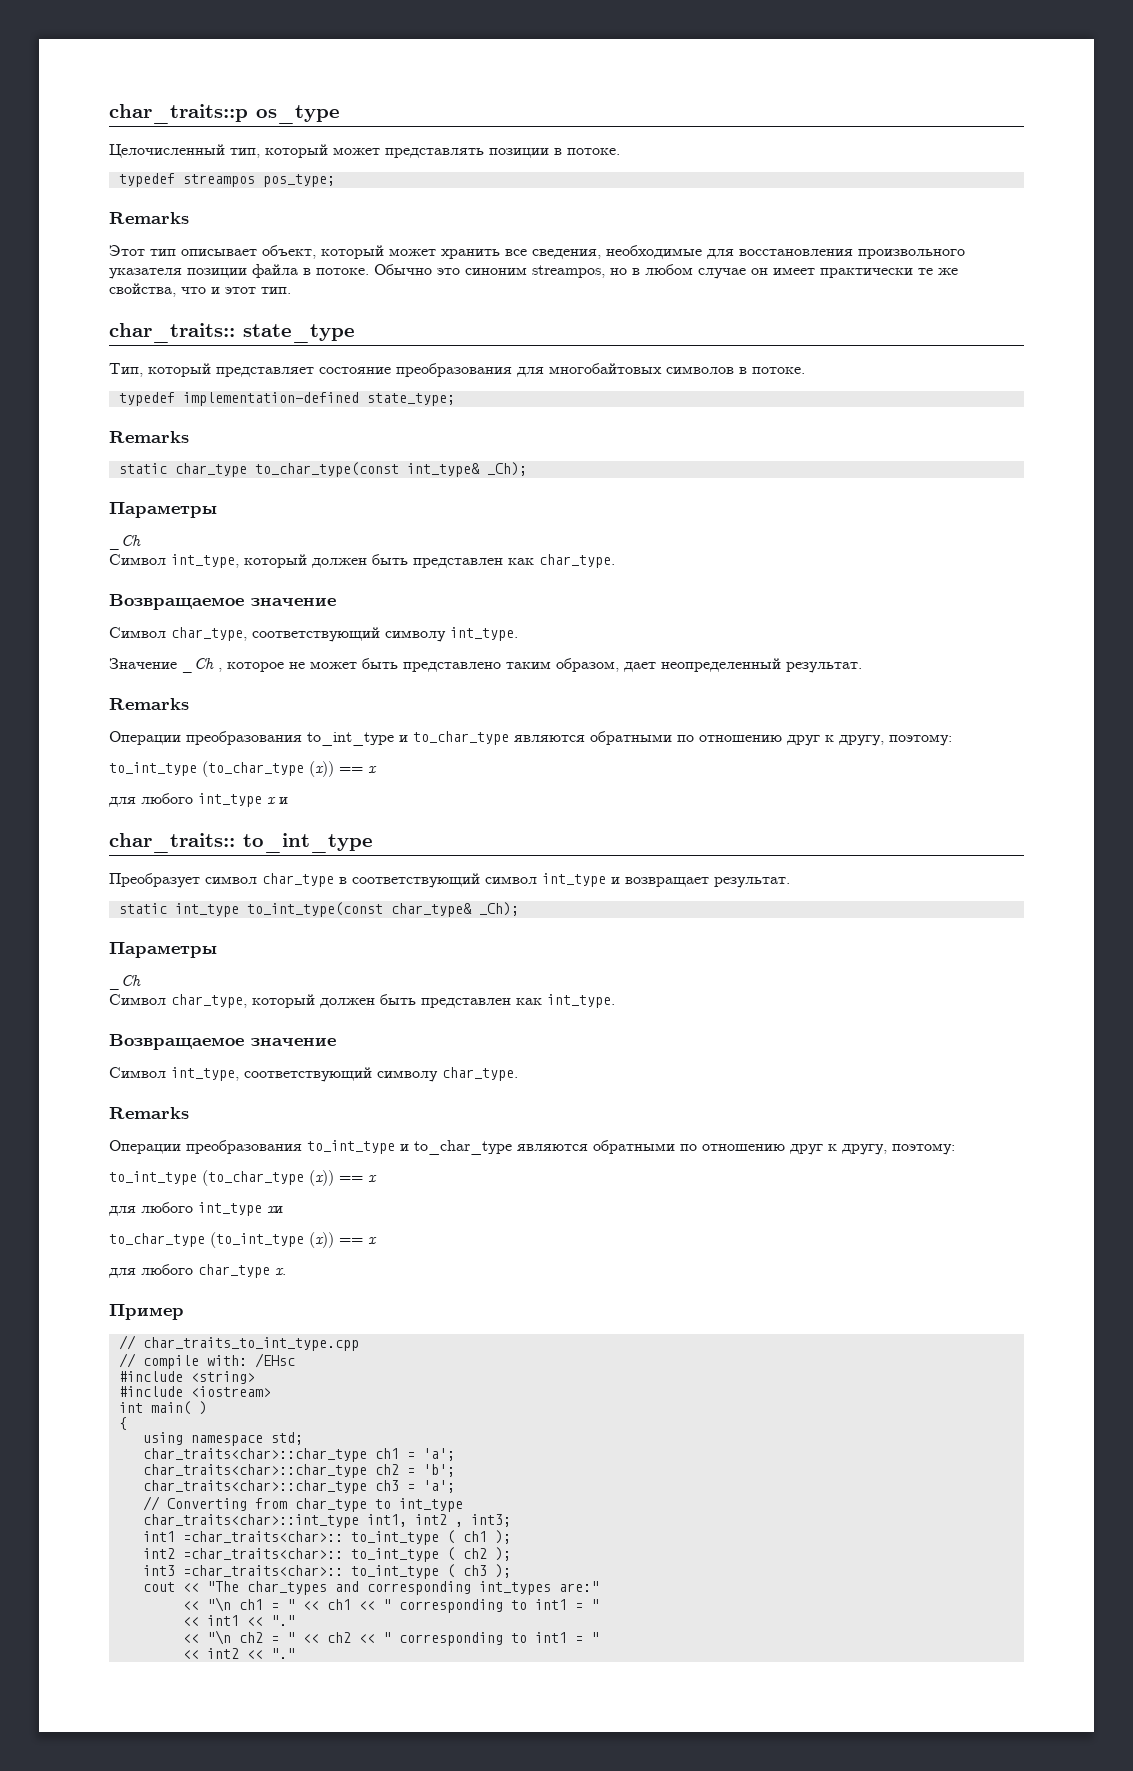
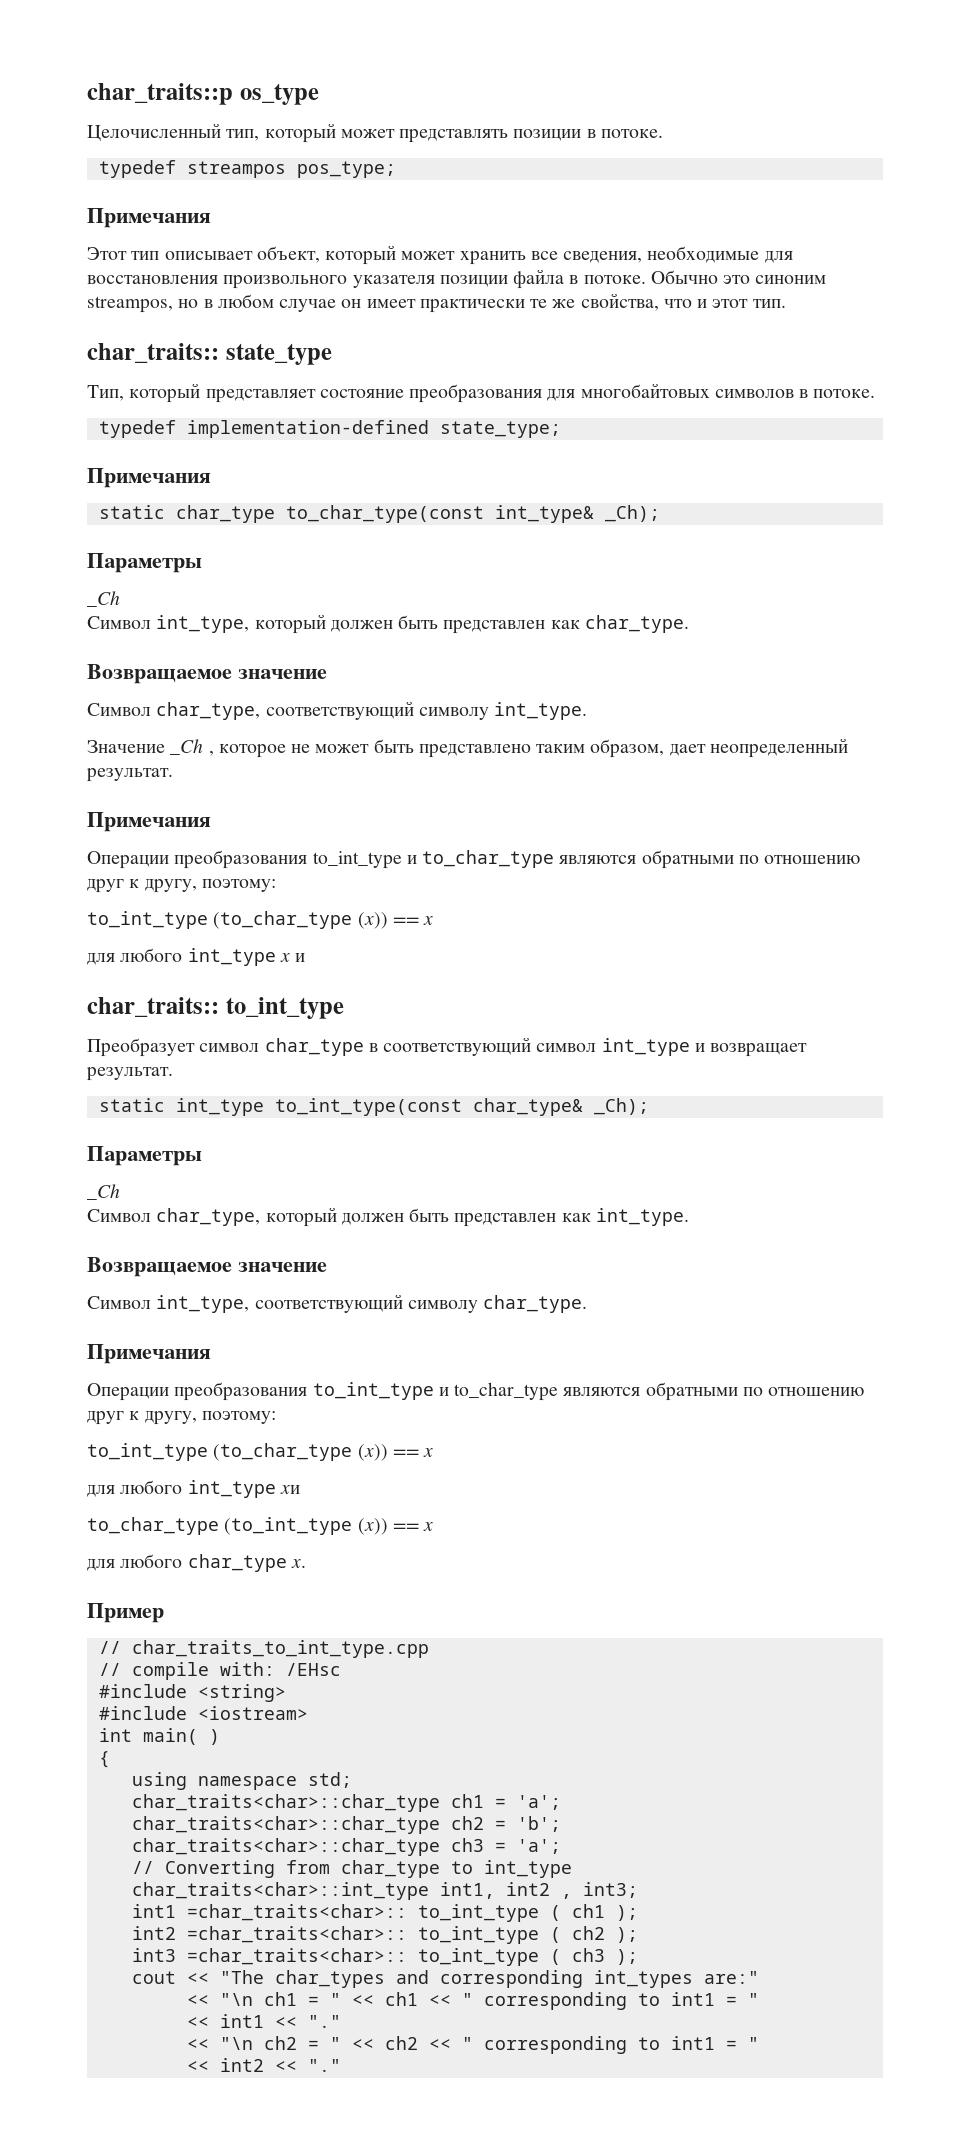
[109,212,189,224] Remarks -> [87,208,211,228] Примечания
[109,431,189,443] Remarks -> [87,468,211,488] Примечания
[109,698,189,710] Remarks -> [87,812,211,832] Примечания
[109,1107,189,1119] Remarks -> [87,1344,211,1364] Примечания

